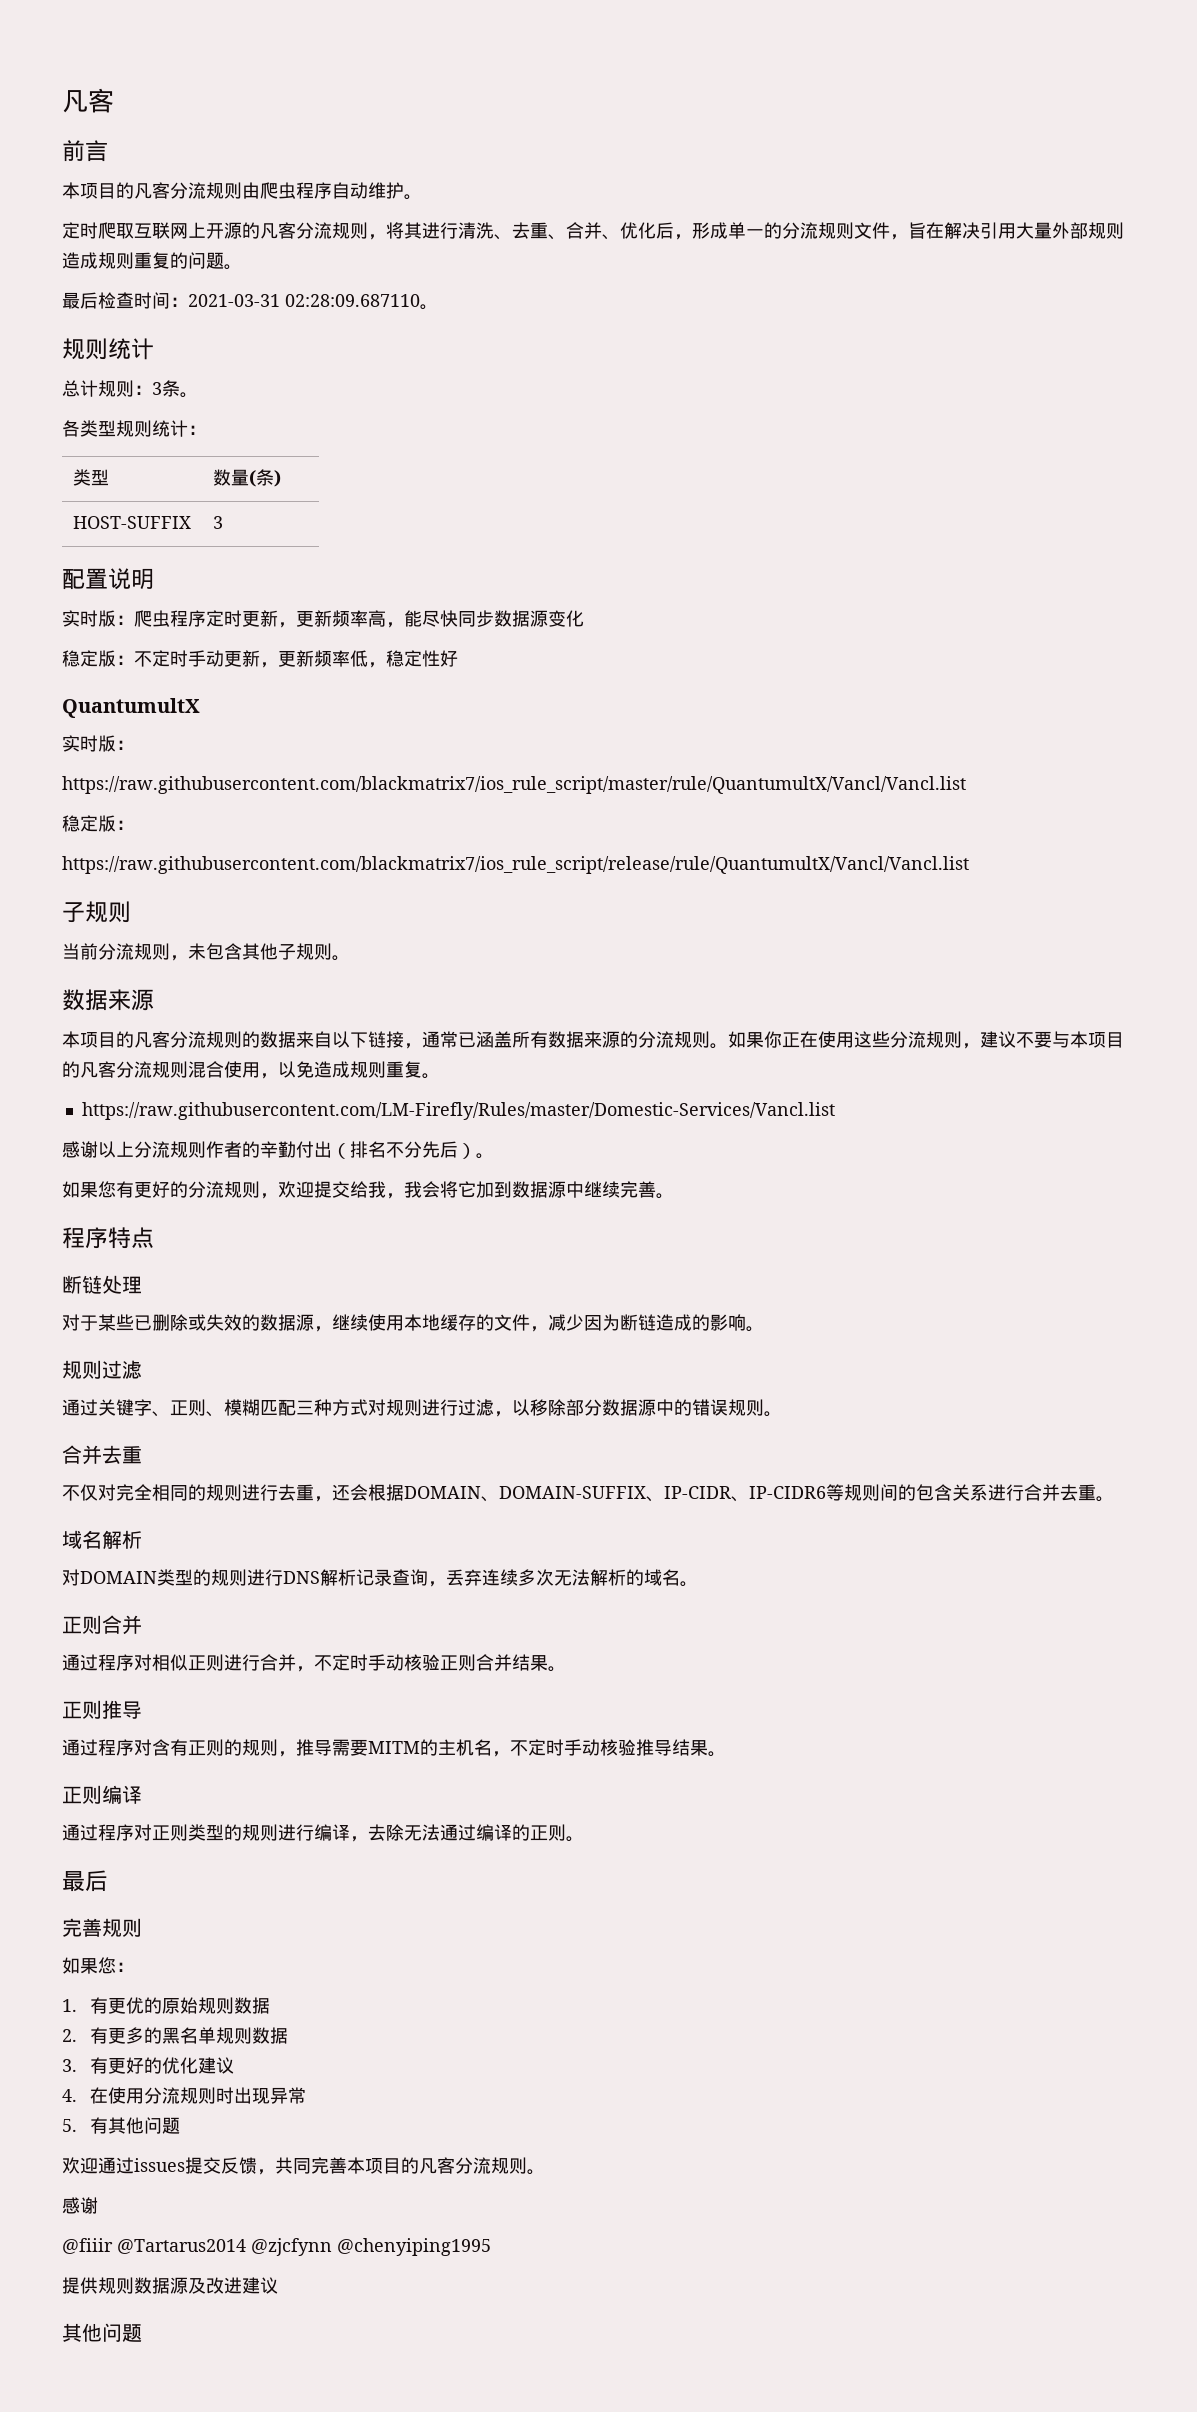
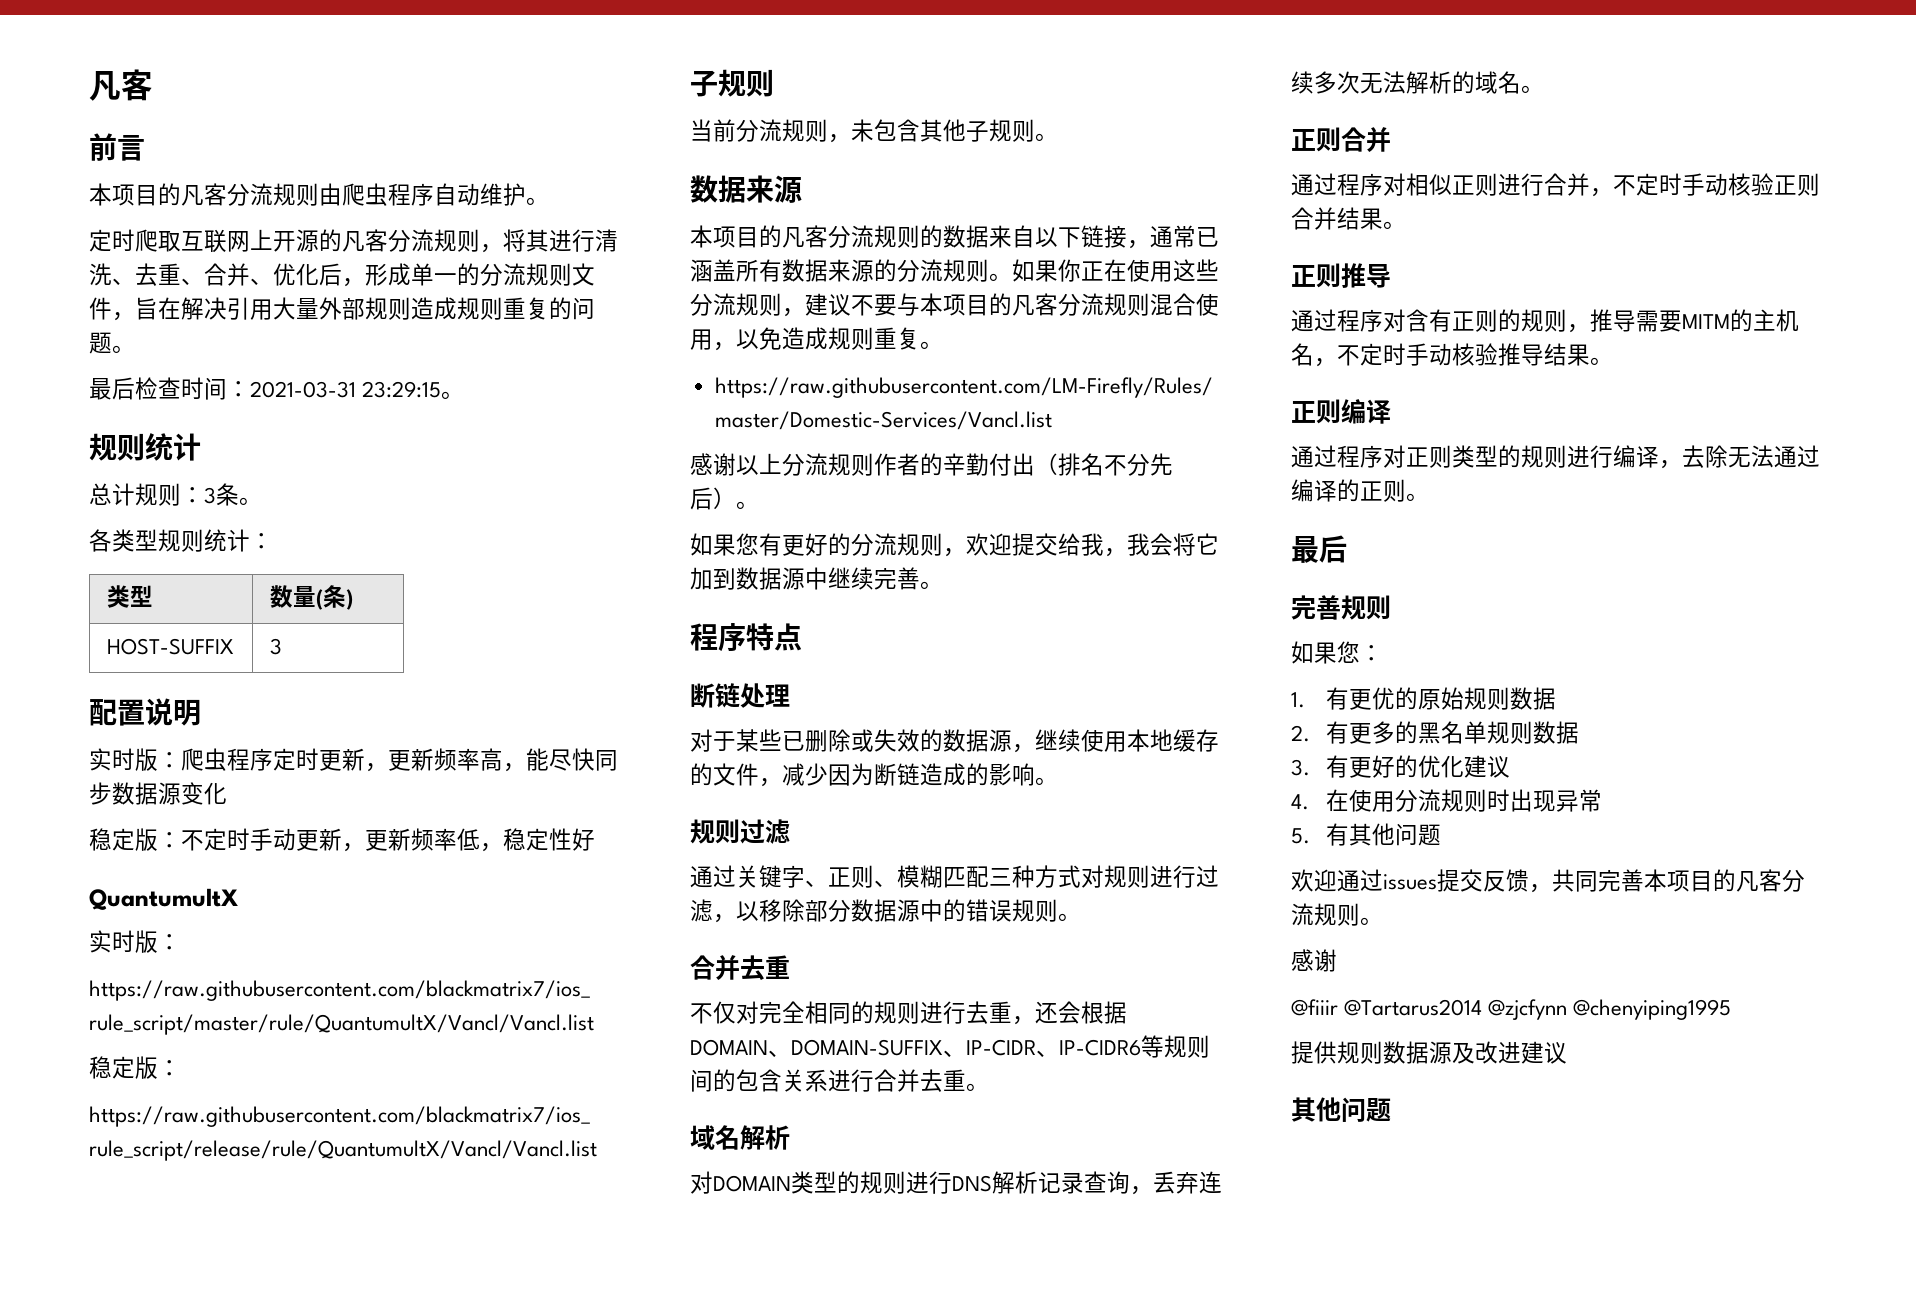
[285,294,420,307] 02:28:09.687110 -> [362,381,442,398] 23:29:15

